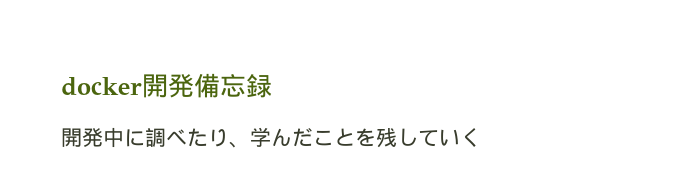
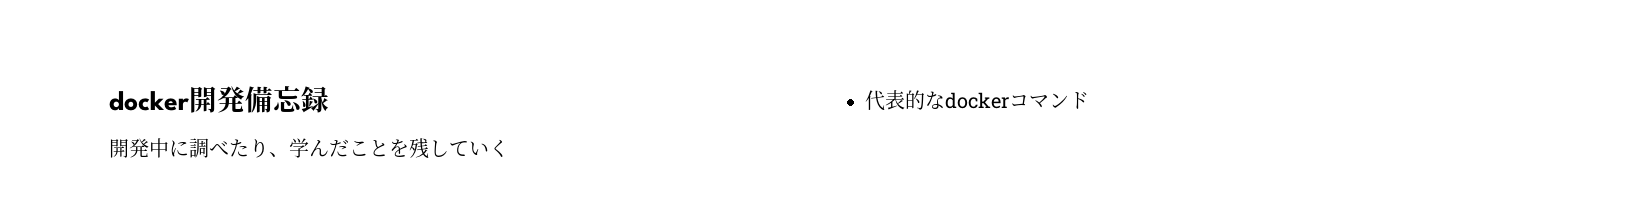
(481, 137) none -> [865,90,1089,111] // 代表的なdockerコマンド

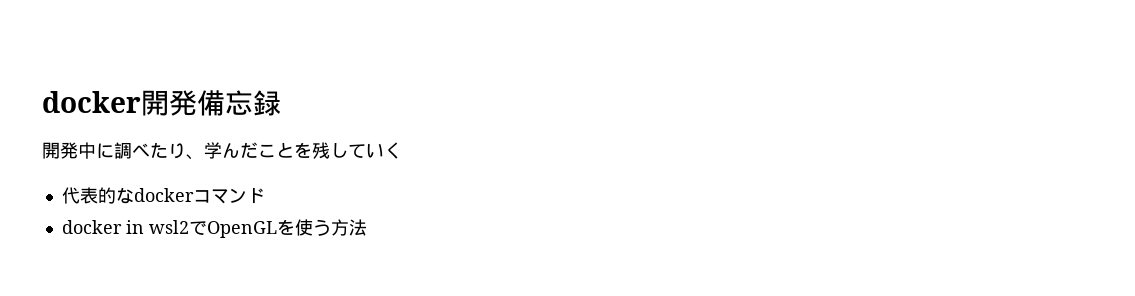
(1089, 100) none -> [61,219,367,238] // docker in wsl2でOpenGLを使う方法

